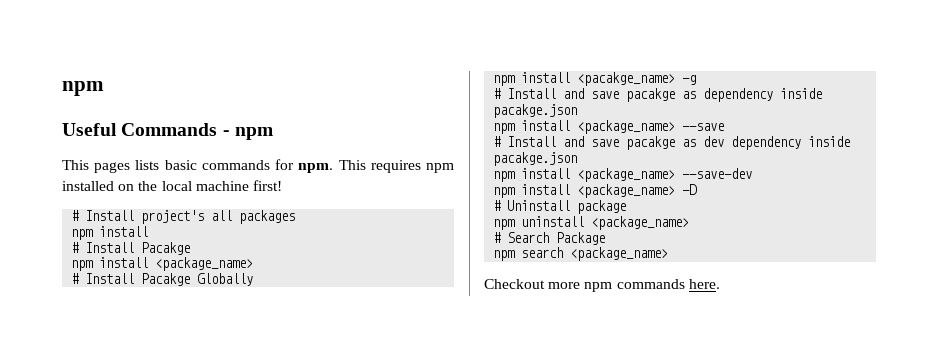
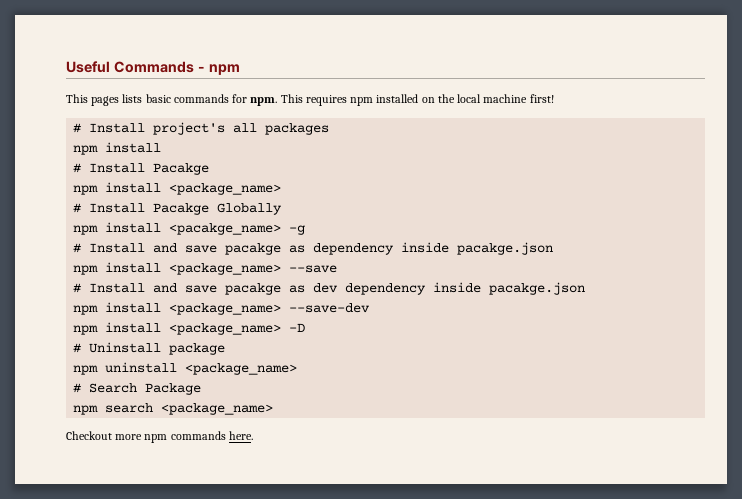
[62,81,104,96] npm // -> (66, 67) none

